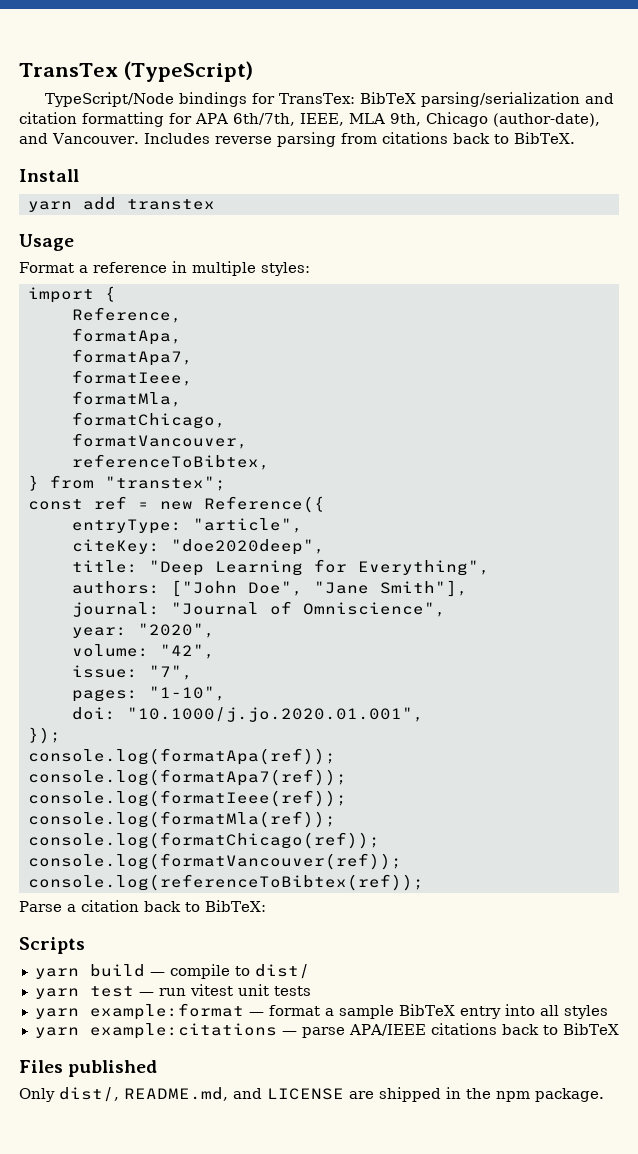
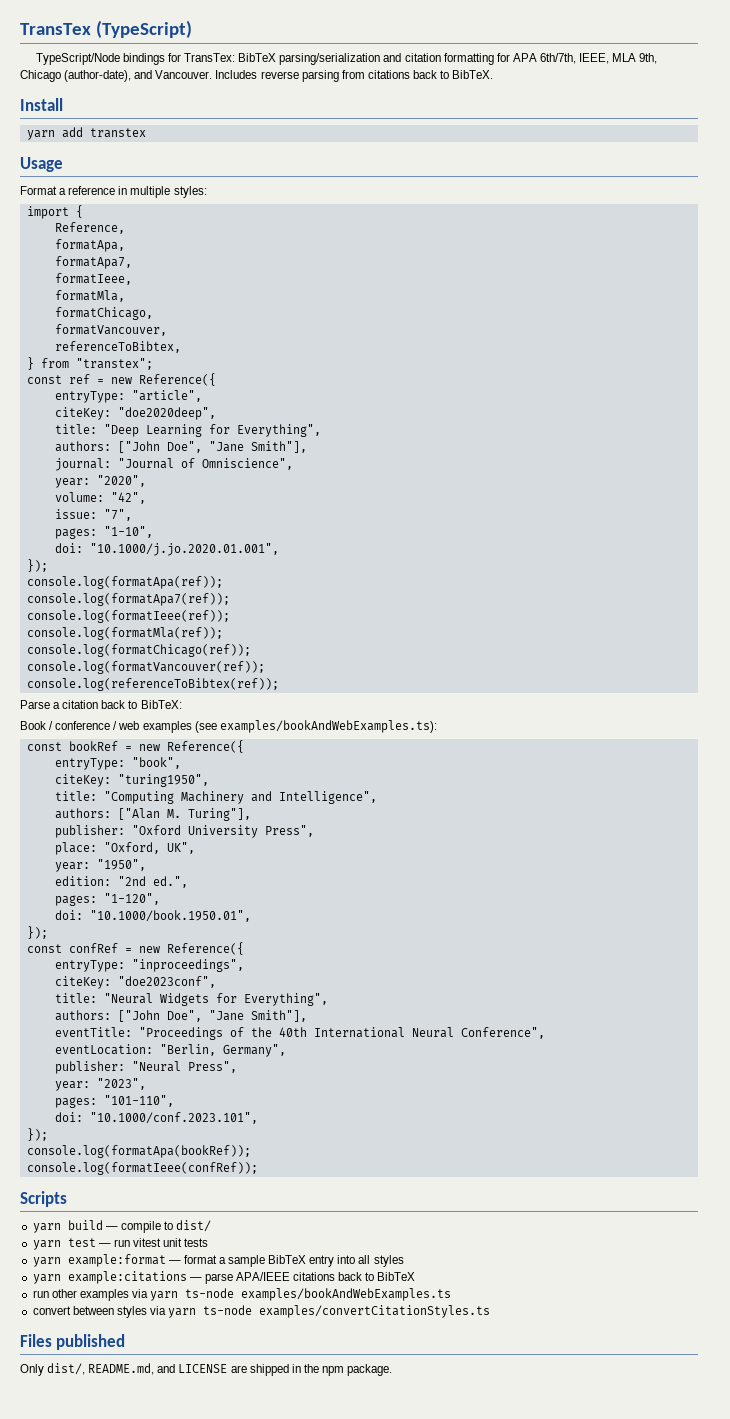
(266, 906) none -> [20,720,437,733] [26,740,244,753] [54,757,181,770] [54,774,209,787] [54,791,377,804] [54,808,251,821] [54,825,314,838] [54,842,195,855] [54,859,146,872] [54,876,188,888] [54,893,160,906] [54,910,251,922] [26,926,48,939] [26,942,244,955] [54,959,244,972] [54,976,216,989] [54,993,328,1006] [54,1010,307,1022] [54,1027,545,1040] [54,1044,286,1057] [54,1061,237,1074] [54,1078,146,1091] [54,1095,174,1108] [54,1112,258,1124] [26,1128,48,1141] [26,1145,251,1158] [26,1162,258,1175] // Book / conference / web examples (see examples/bookAndWebExamples.ts): // const bookRef = new Reference({ // entryType: "book", // citeKey: "turing1950", // title: "Computing Machinery and Intelligence", // authors: ["Alan M. Turing"], // publisher: "Oxford University Press", // place: "Oxford, UK", // year: "1950", // edition: "2nd ed.", // pages: "1-120", // doi: "10.1000/book.1950.01", // }); // const confRef = new Reference({ // entryType: "inproceedings", // citeKey: "doe2023conf", // title: "Neural Widgets for Everything", // authors: ["John Doe", "Jane Smith"], // eventTitle: "Proceedings of the 40th International Neural Conference", // eventLocation: "Berlin, Germany", // publisher: "Neural Press", // year: "2023", // pages: "101-110", // doi: "10.1000/conf.2023.101", // }); // console.log(formatApa(bookRef)); // console.log(formatIeee(confRef));
(619, 1029) none -> [32,1288,452,1301] [32,1305,491,1318] // run other examples via yarn ts-node examples/bookAndWebExamples.ts // convert between styles via yarn ts-node examples/convertCitationStyles.ts

